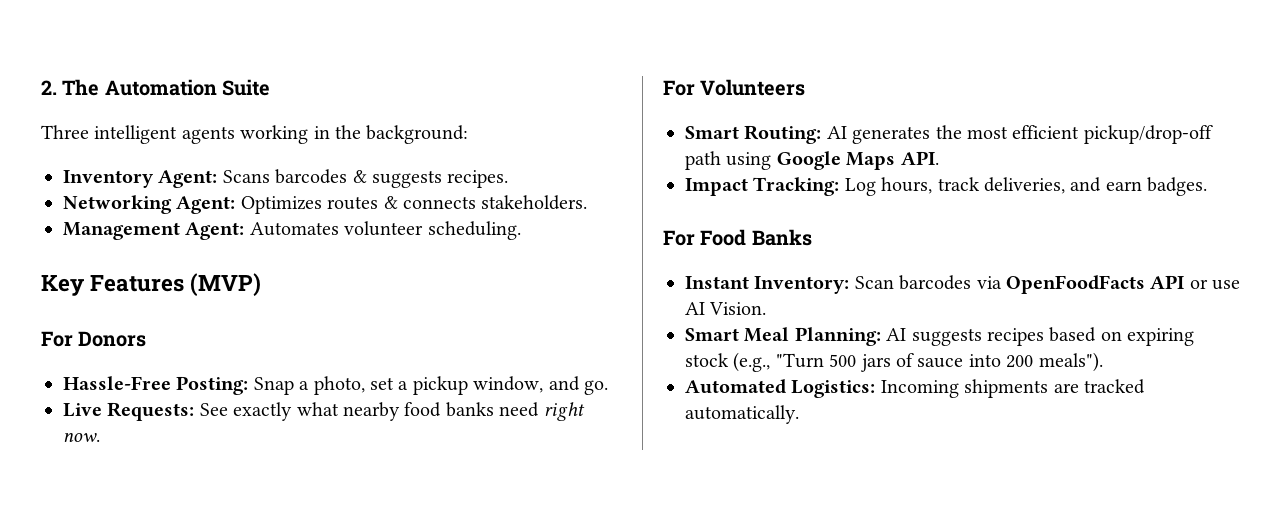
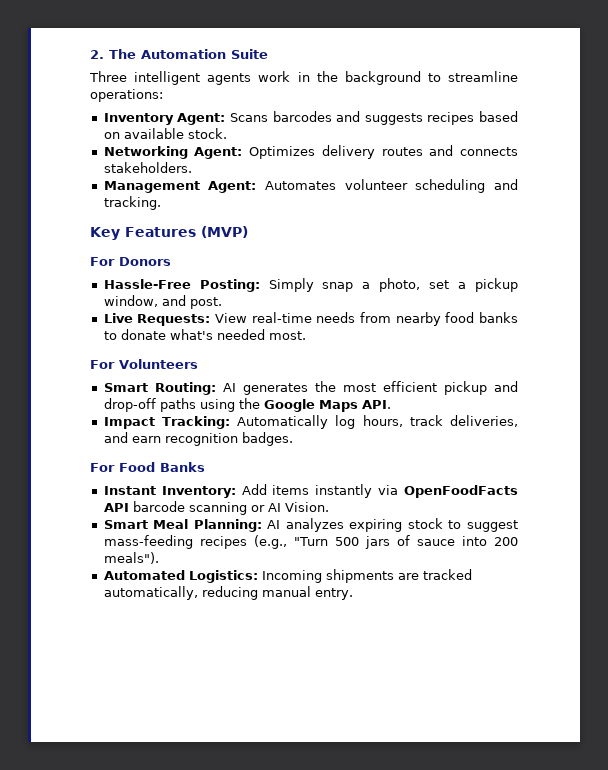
[240,125,309,144] working -> [258,71,291,82] work
[366,125,469,144] background: -> [344,71,518,85] [90,89,163,102] background to streamline operations:
[352,170,509,188] & suggests recipes. -> [336,111,518,125] [103,128,227,139] and suggests recipes based on available stock.
[327,196,398,210] routes & -> [321,145,454,159] delivery routes and
[427,221,521,240] scheduling. -> [415,179,518,193] [103,196,161,210] scheduling and tracking.
[253,377,294,395] Snap -> [268,278,354,292] Simply snap
[583,380,608,395] go. -> [189,297,222,309] post.
[199,402,585,421] [63,433,100,442] See exactly what nearby food banks need right now. -> [215,312,518,326] [103,329,306,340] View real-time needs from nearby food banks to donate what's needed most.
[1083,125,1213,144] [685,151,772,170] pickup/drop-off path using -> [443,381,518,395] [103,398,260,412] pickup and drop-off paths using the
[844,178,876,196] Log -> [237,415,356,429] Automatically log
(1142, 186) none -> [164,433,238,446] recognition
[854,275,1241,294] Scan barcodes via OpenFoodFacts API or use -> [241,484,518,498] [103,501,265,515] Add items instantly via OpenFoodFacts API barcode scanning or
[911,327,1195,346] [685,353,729,367] suggests recipes based on expiring stock -> [285,518,518,532] [103,535,247,549] analyzes expiring stock to suggest mass-feeding recipes
[685,405,799,424] automatically. -> [103,586,353,600] automatically, reducing manual entry.

